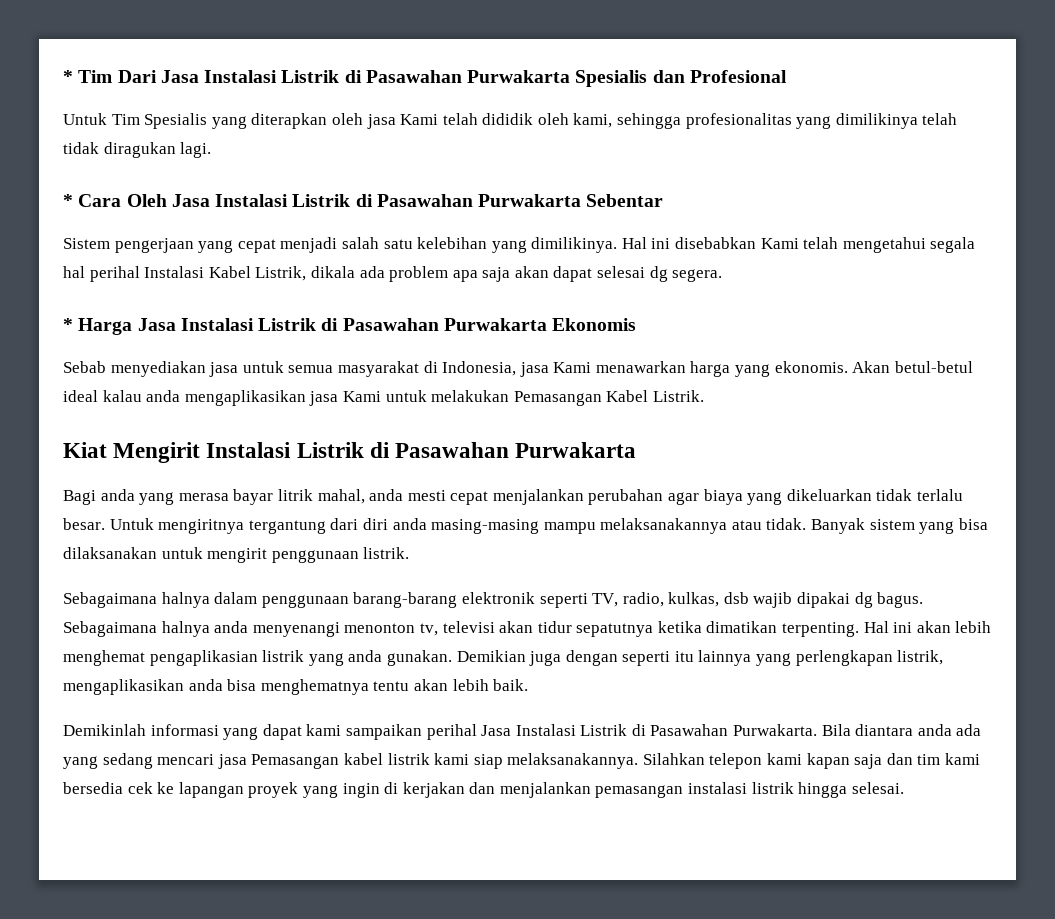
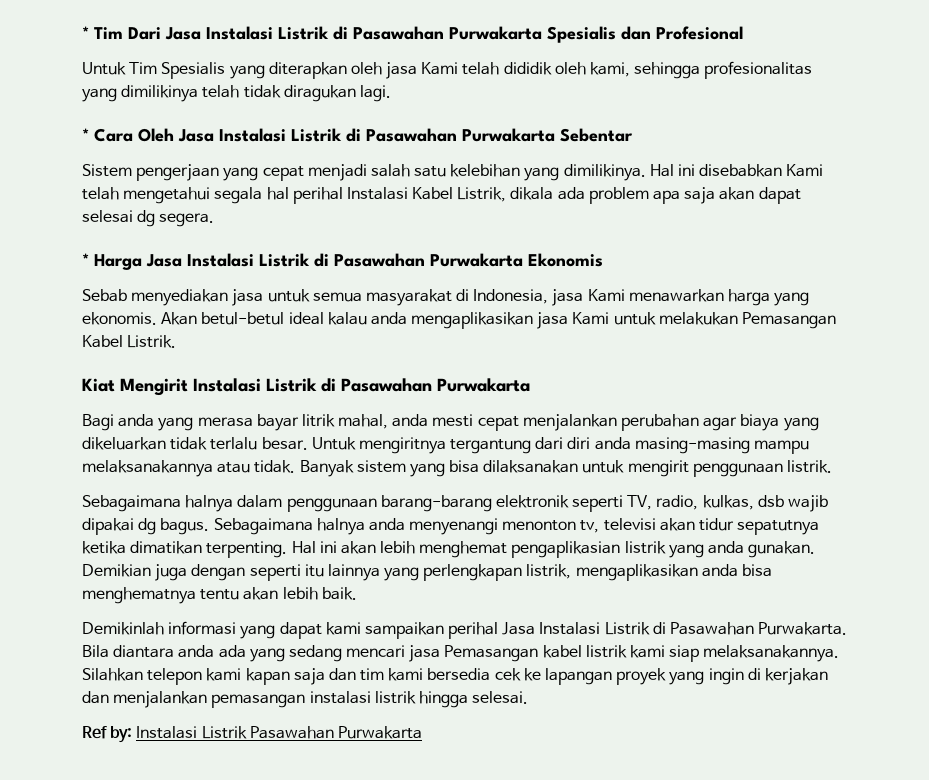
(904, 788) none -> [82,726,422,743] // Ref by: Instalasi Listrik Pasawahan Purwakarta

